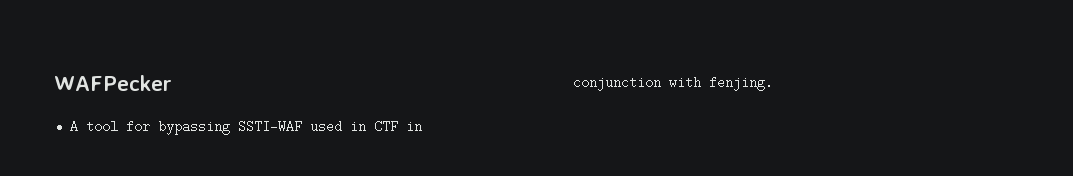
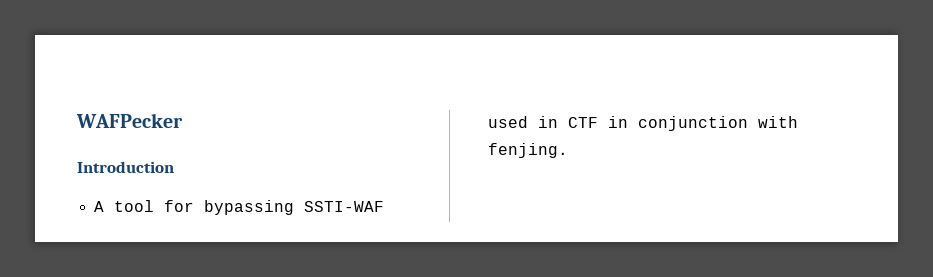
(172, 83) none -> [77,161,174,173] // Introduction

